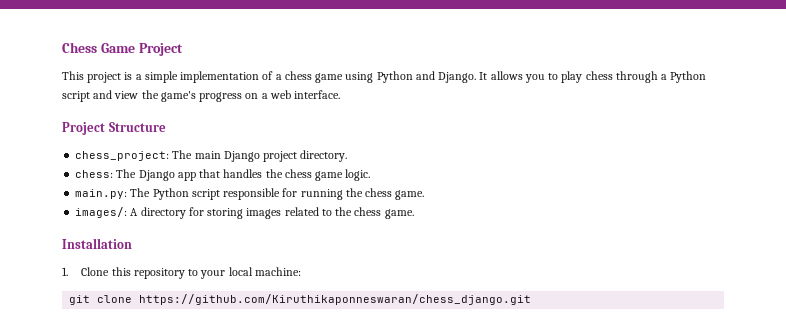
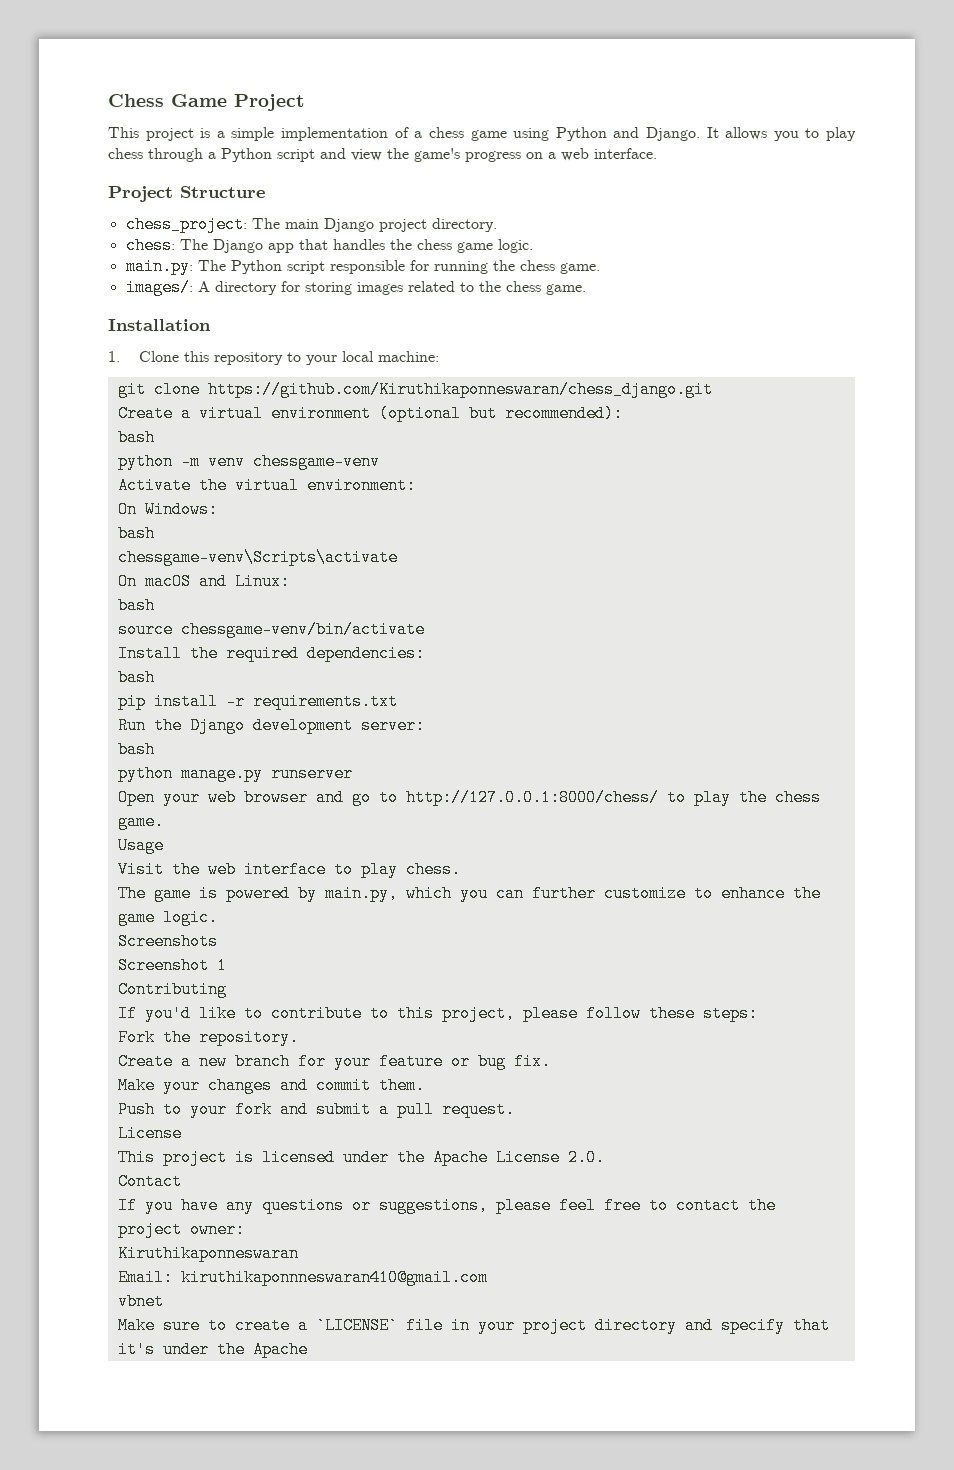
(532, 299) none -> [117,405,623,422] [117,429,155,446] [117,453,380,470] [117,477,416,494] [117,501,218,518] [117,525,155,542] [117,549,398,566] [117,573,290,590] [117,597,155,614] [117,621,425,638] [117,645,425,662] [117,669,155,686] [117,693,398,710] [117,717,425,734] [117,741,155,758] [117,765,353,782] [117,789,821,806] [117,813,164,830] [117,837,164,854] [117,861,461,878] [117,885,821,902] [117,909,218,926] [117,933,218,950] [117,957,227,974] [117,981,227,998] [117,1005,758,1022] [117,1029,299,1046] [117,1053,551,1070] [117,1077,425,1094] [117,1101,515,1118] [117,1125,182,1142] [117,1149,605,1166] [117,1173,182,1190] [117,1197,776,1214] [117,1221,245,1238] [117,1245,299,1262] [117,1269,488,1286] [117,1293,164,1310] [117,1317,830,1334] [117,1341,308,1358] // Create a virtual environment (optional but recommended): // bash // python -m venv chessgame-venv // Activate the virtual environment: // On Windows: // bash // chessgame-venv\Scripts\activate // On macOS and Linux: // bash // source chessgame-venv/bin/activate // Install the required dependencies: // bash // pip install -r requirements.txt // Run the Django development server: // bash // python manage.py runserver // Open your web browser and go to http://127.0.0.1:8000/chess/ to play the chess game. // Usage // Visit the web interface to play chess. // The game is powered by main.py, which you can further customize to enhance the game logic. // Screenshots // Screenshot 1 // Contributing // If you'd like to contribute to this project, please follow these steps: // Fork the repository. // Create a new branch for your feature or bug fix. // Make your changes and commit them. // Push to your fork and submit a pull request. // License // This project is licensed under the Apache License 2.0. // Contact // If you have any questions or suggestions, please feel free to contact the project owner: // Kiruthikaponneswaran // Email: kiruthikaponnneswaran410@gmail.com // vbnet // Make sure to create a `LICENSE` file in your project directory and specify that it's under the Apache

